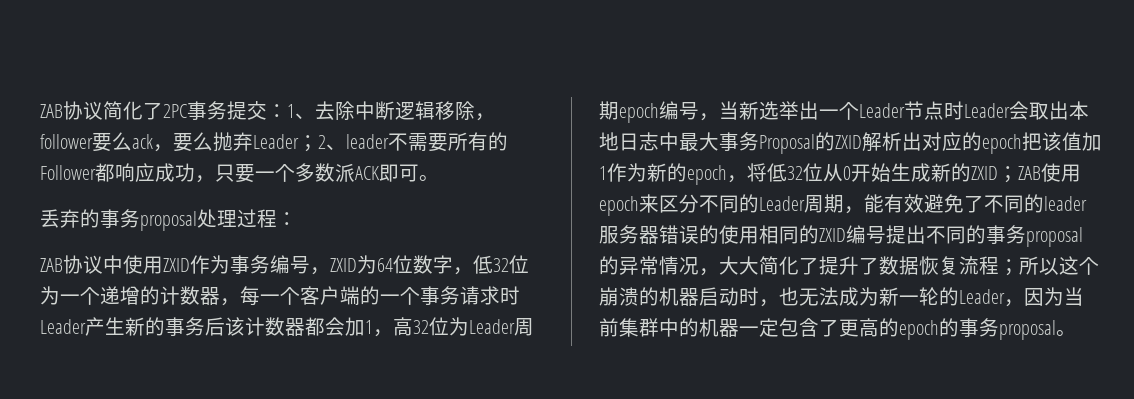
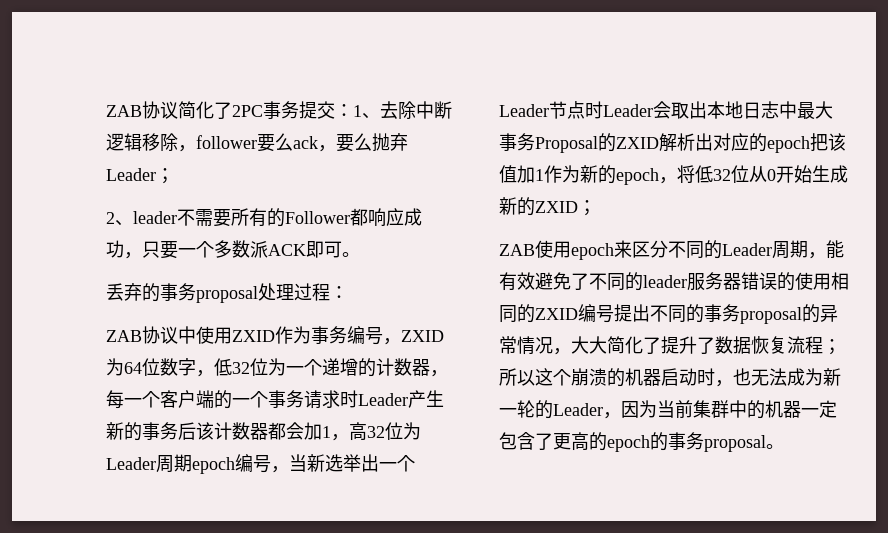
(318, 143) none -> (174, 176) //
(1018, 174) none -> (596, 208) //

